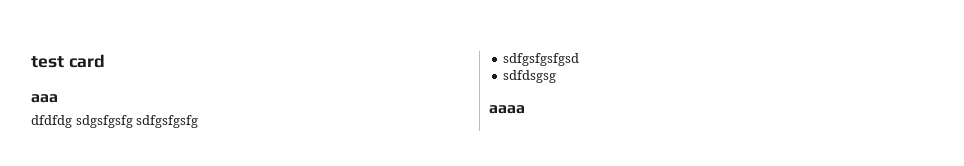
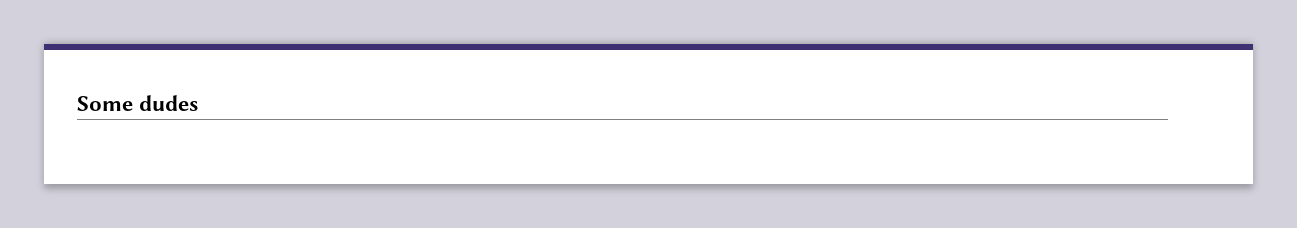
[31,54,105,68] [31,94,58,103] [31,115,199,128] [503,53,580,66] [503,70,557,83] [489,105,525,114] test card // aaa // dfdfdg sdgsfgsfg sdfgsfgsfg // sdfgsfgsfgsd // sdfdsgsg // aaaa -> [77,95,199,111] Some dudes

